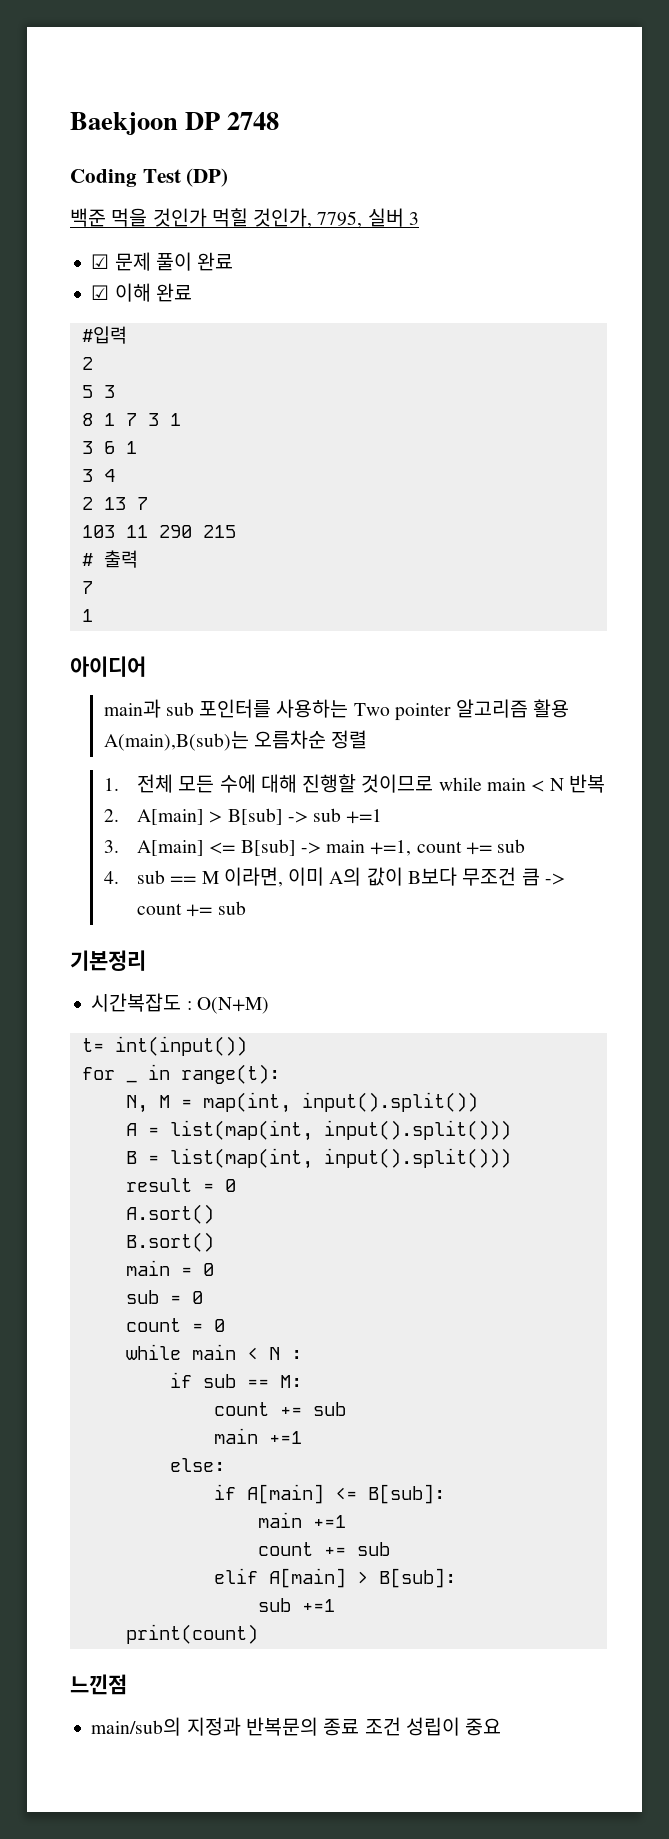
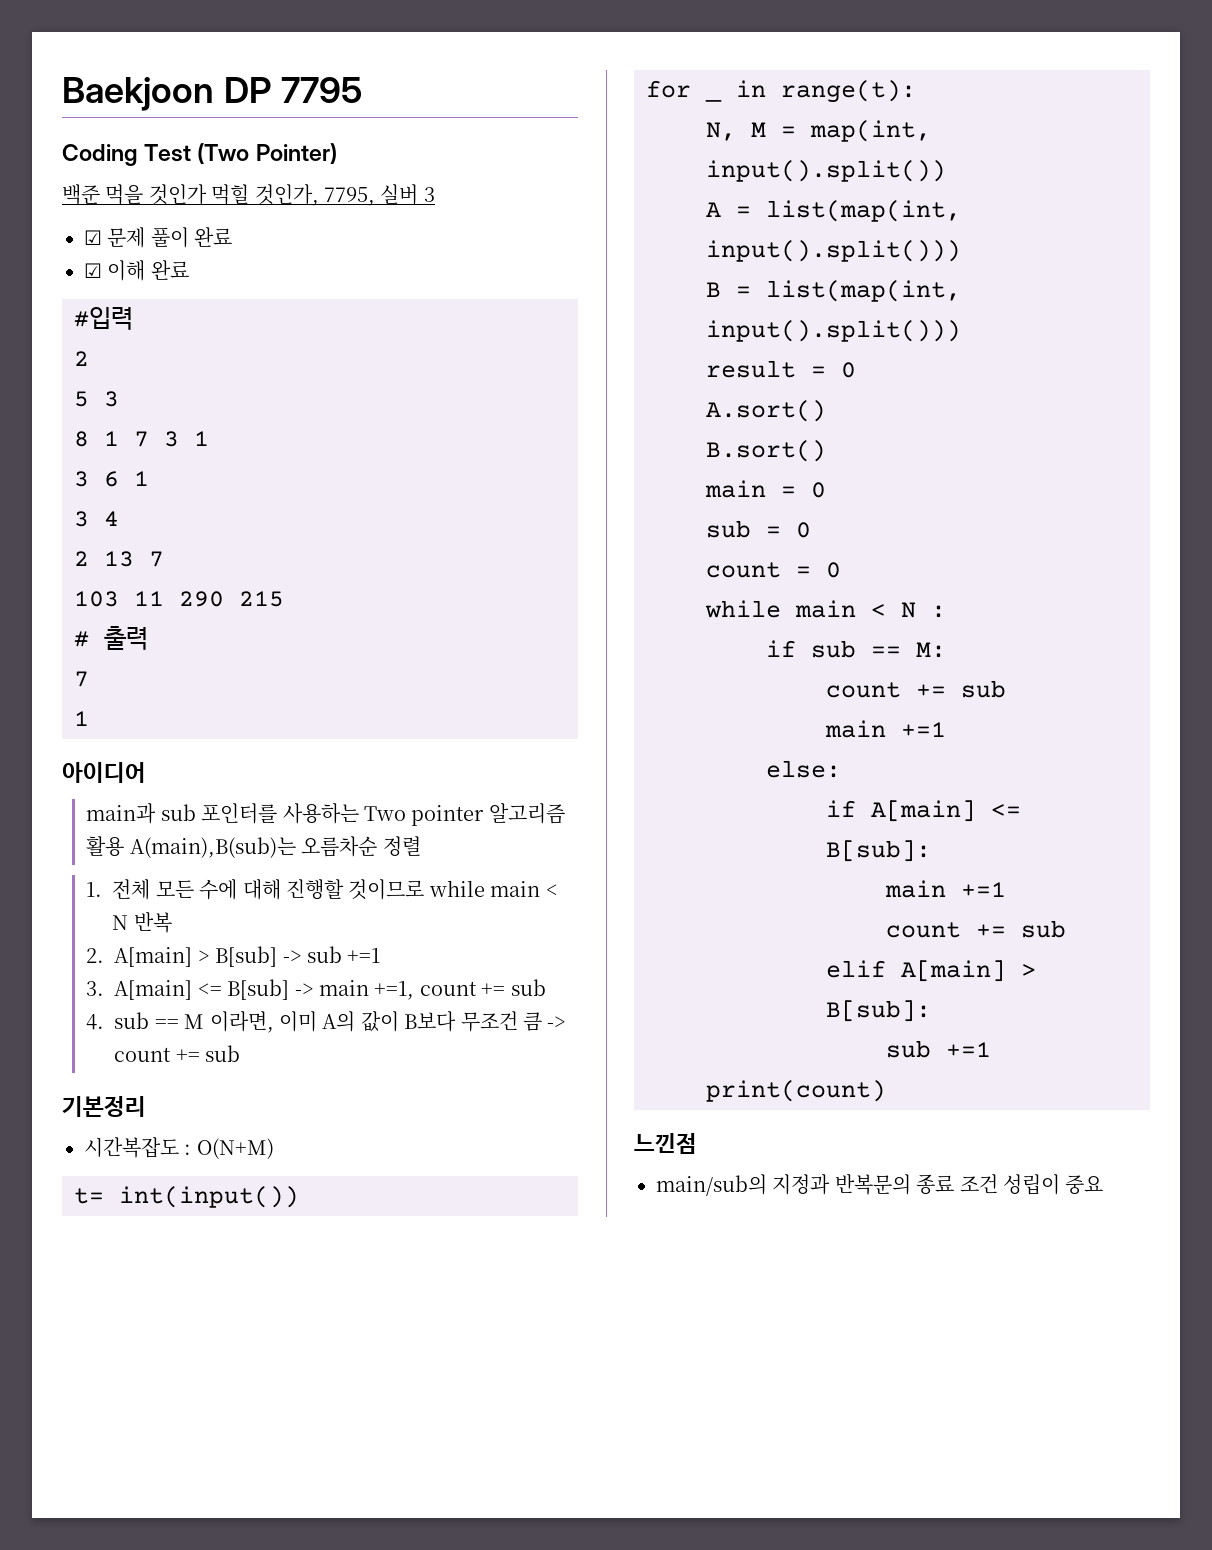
[227,112,280,130] 2748 -> [281,77,363,103] 7795
[186,168,229,187] (DP) -> [197,143,337,164] (Two Pointer)

